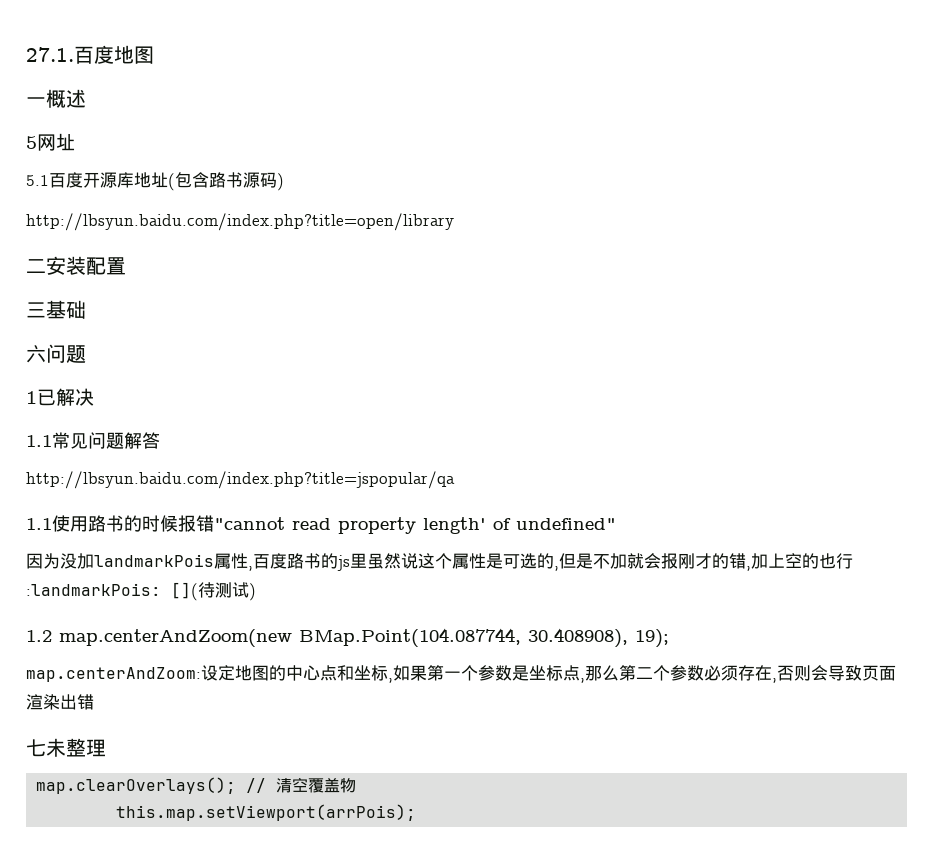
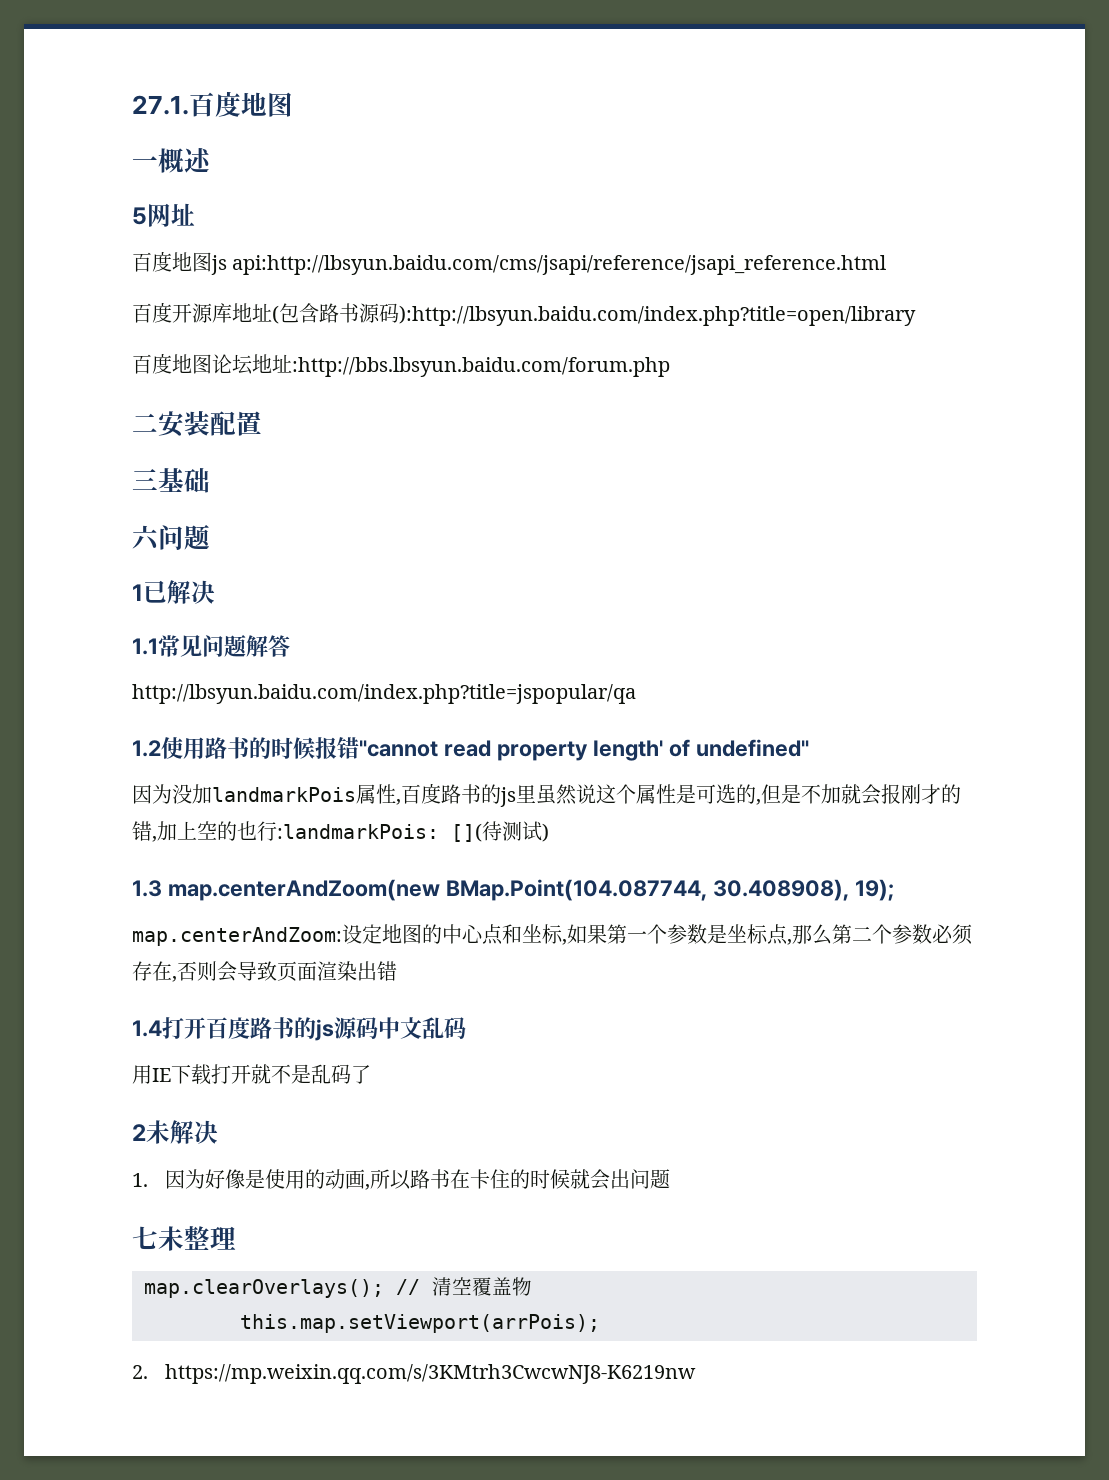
[26,175,49,186] 5.1 -> [132,251,887,275] 百度地图js api:http://lbsyun.baidu.com/cms/jsapi/reference/jsapi_reference.html //
[277,173,284,191] [26,213,454,231] ) // http://lbsyun.baidu.com/index.php?title=open/library -> [399,305,916,326] [132,353,670,377] ):http://lbsyun.baidu.com/index.php?title=open/library // 百度地图论坛地址:http://bbs.lbsyun.baidu.com/forum.php
[26,518,52,530] 1.1 -> [132,740,161,757] 1.2
[26,630,52,642] 1.2 -> [132,880,162,897] 1.3
(94, 702) none -> [132,1017,466,1041] [132,1064,371,1085] [132,1120,218,1144] [132,1169,670,1190] // 1.4打开百度路书的js源码中文乱码 // 用IE下载打开就不是乱码了 // 2未解决 // 1.因为好像是使用的动画,所以路书在卡住的时候就会出问题
(417, 812) none -> [132,1364,696,1384] // 2. https://mp.weixin.qq.com/s/3KMtrh3CwcwNJ8-K6219nw

